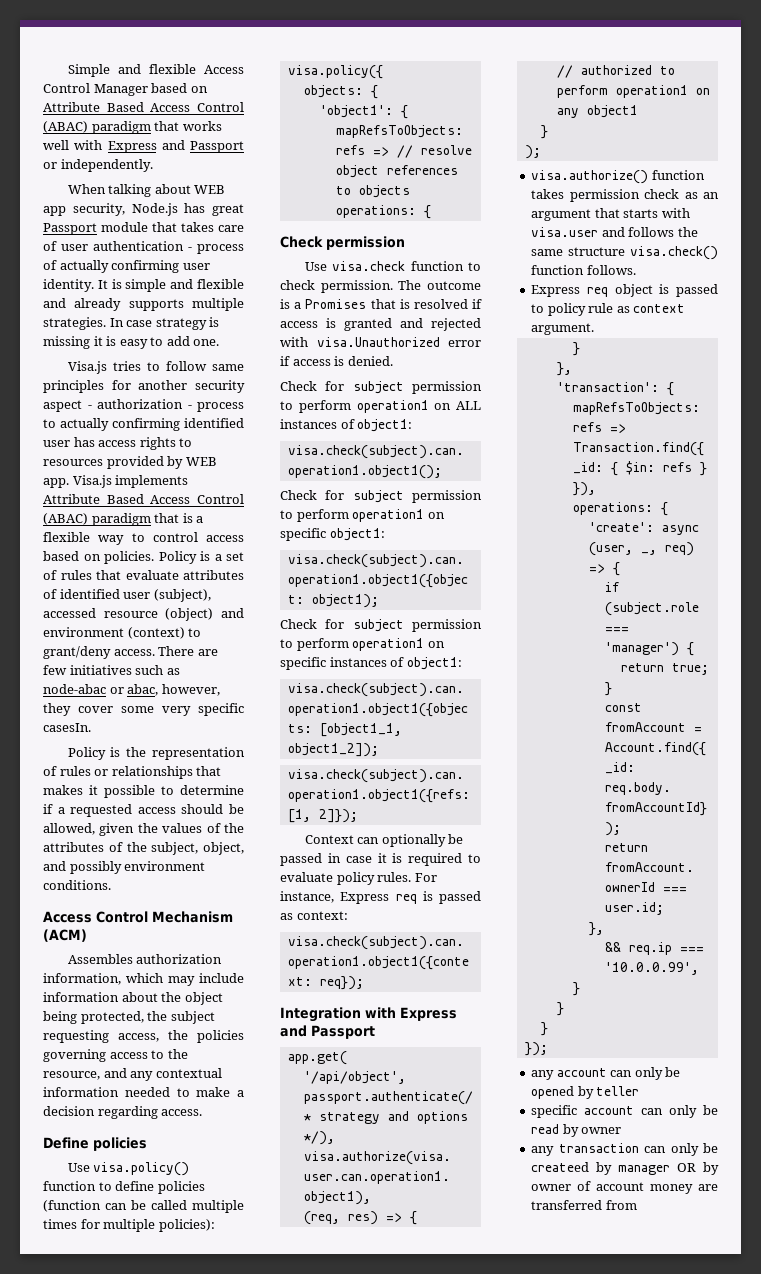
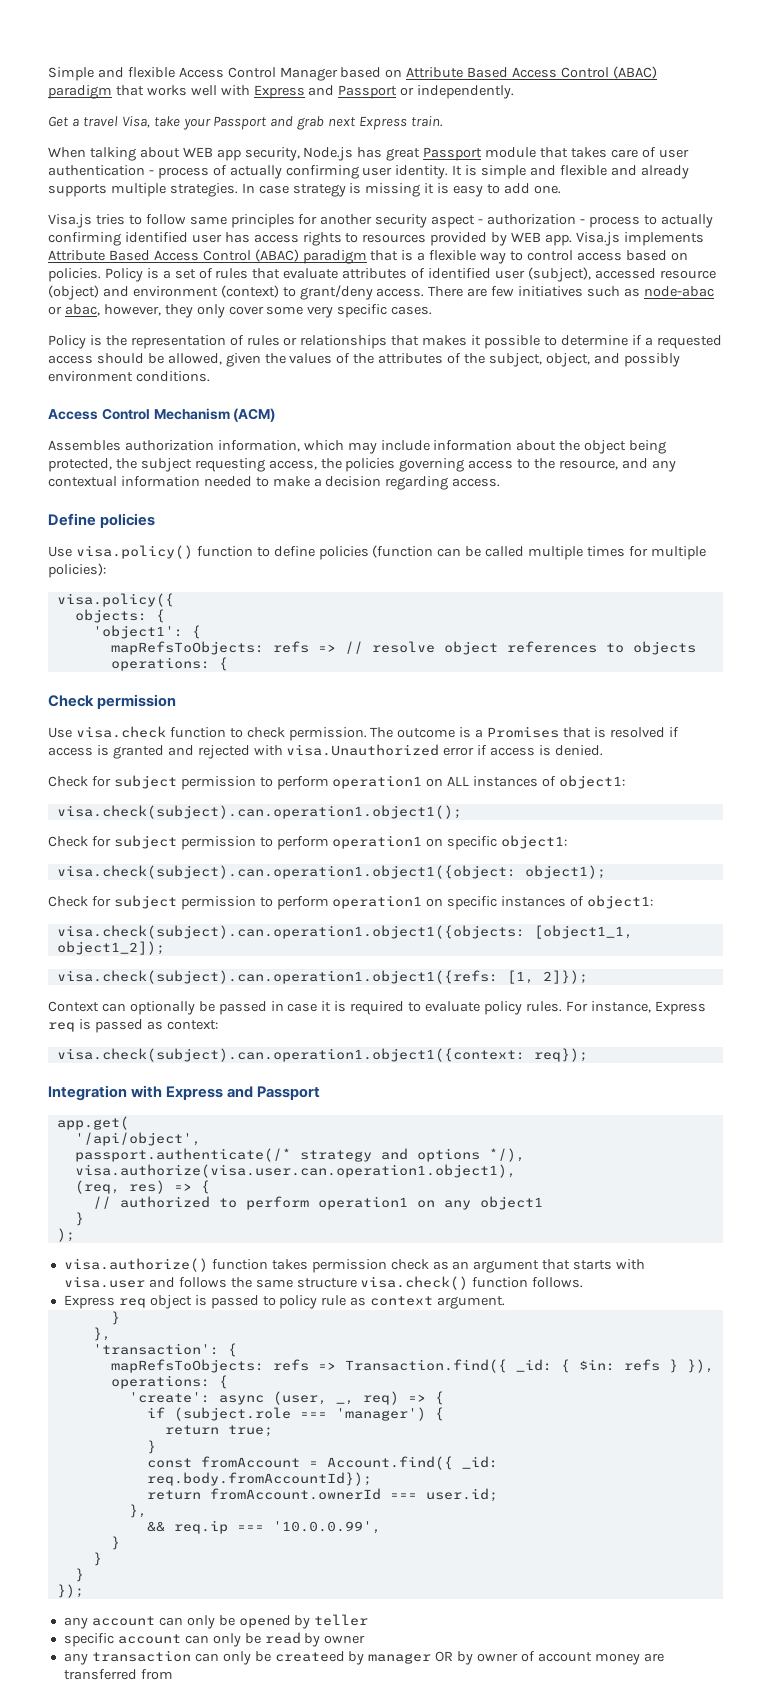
(153, 165) none -> [48,116,444,130] // Get a travel Visa, take your Passport and grab next Express train.
(71, 709) none -> [196,304,225,318] only
[43,723,91,732] casesIn. -> [391,306,433,315] cases.

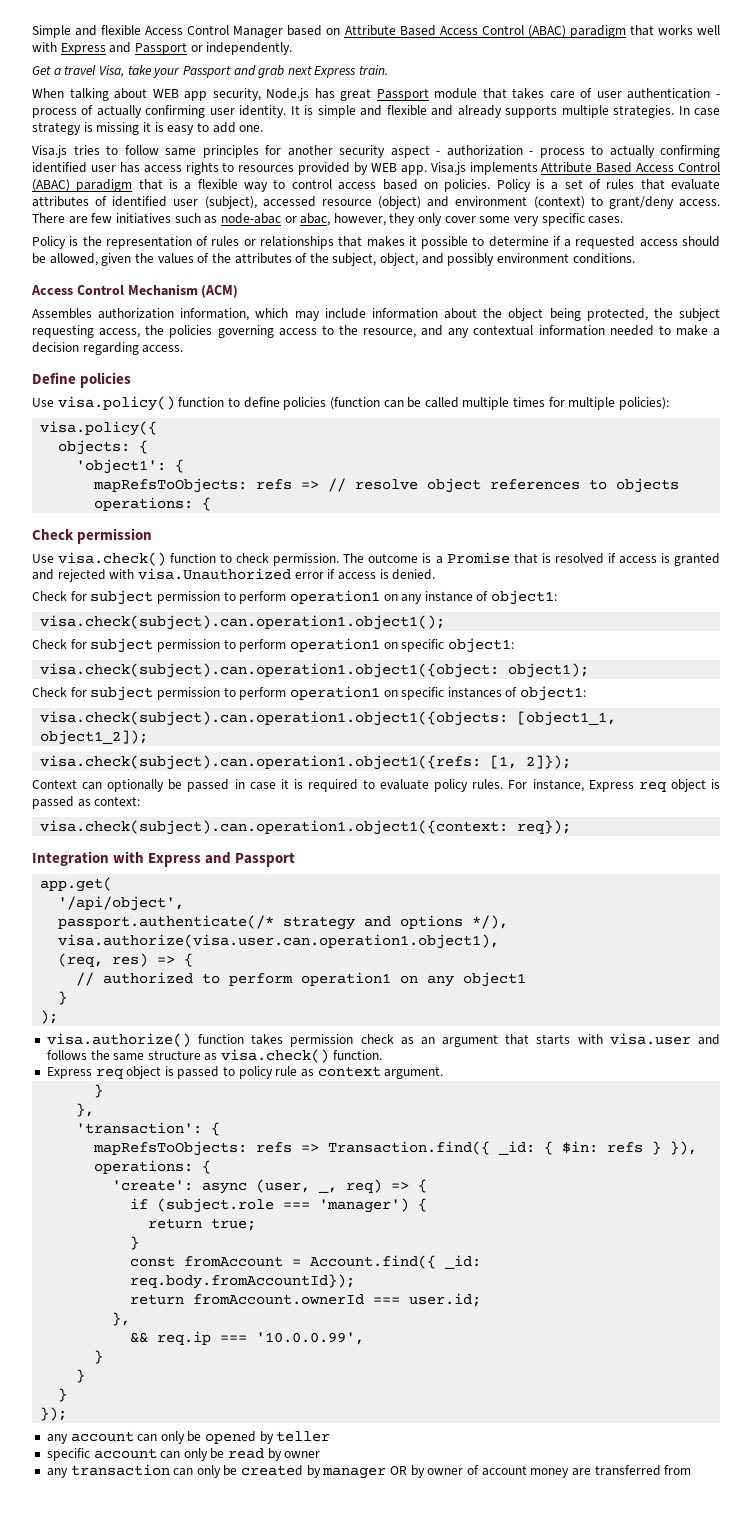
[75,726,166,738] visa.check -> [58,552,167,566] visa.check()
[487,726,560,738] Promises -> [446,552,510,564] Promise
[447,776,539,787] ALL instances -> [401,591,473,604] any instance
(75, 1027) none -> [670,779,706,792] object
[360,1276,584,1290] visa.check() function follows. -> [204,1049,382,1063] as visa.check() function.
[274,1651,345,1662] createed -> [241,1465,304,1476] created

